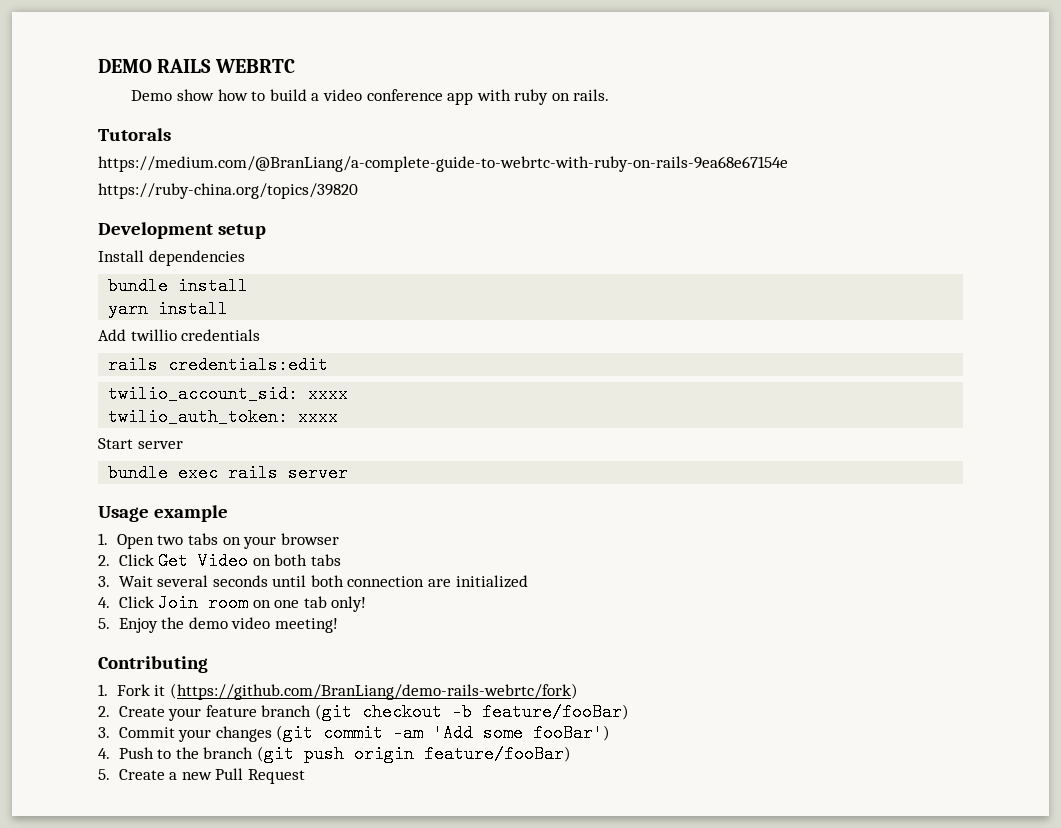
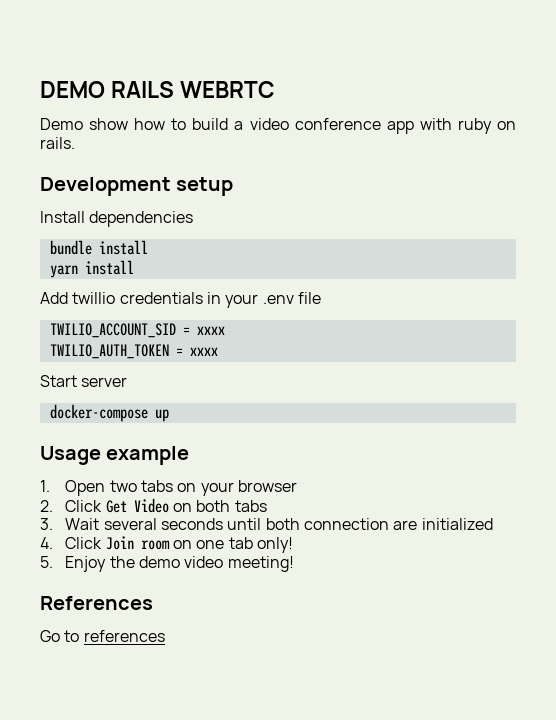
[98,128,171,141] [98,156,788,172] [98,183,358,199] // Tutorals // https://medium.com/@BranLiang/a-complete-guide-to-webrtc-with-ruby-on-rails-9ea68e67154e // https://ruby-china.org/topics/39820 -> (75, 143) none
[108,356,329,374] [108,385,349,403] [108,408,289,426] // rails credentials:edit // twilio_account_sid: xxxx // twilio_auth_token: -> [206,292,321,308] [49,323,225,338] [49,344,183,359] in your .env file // TWILIO_ACCOUNT_SID = xxxx // TWILIO_AUTH_TOKEN =
[108,464,349,482] bundle exec rails server -> [49,404,169,422] docker-compose up
[98,656,208,673] [98,683,579,700] [98,703,629,721] [98,724,611,742] [98,745,571,763] [98,768,305,784] Contributing // 1. Fork it (https://github.com/BranLiang/demo-rails-webrtc/fork) // 2. Create your feature branch (git checkout -b feature/fooBar) // 3. Commit your changes (git commit -am 'Add some fooBar') // 4. Push to the branch (git push origin feature/fooBar) // 5. Create a new Pull Request -> [40,596,153,610] [40,630,165,642] References // Go to references

